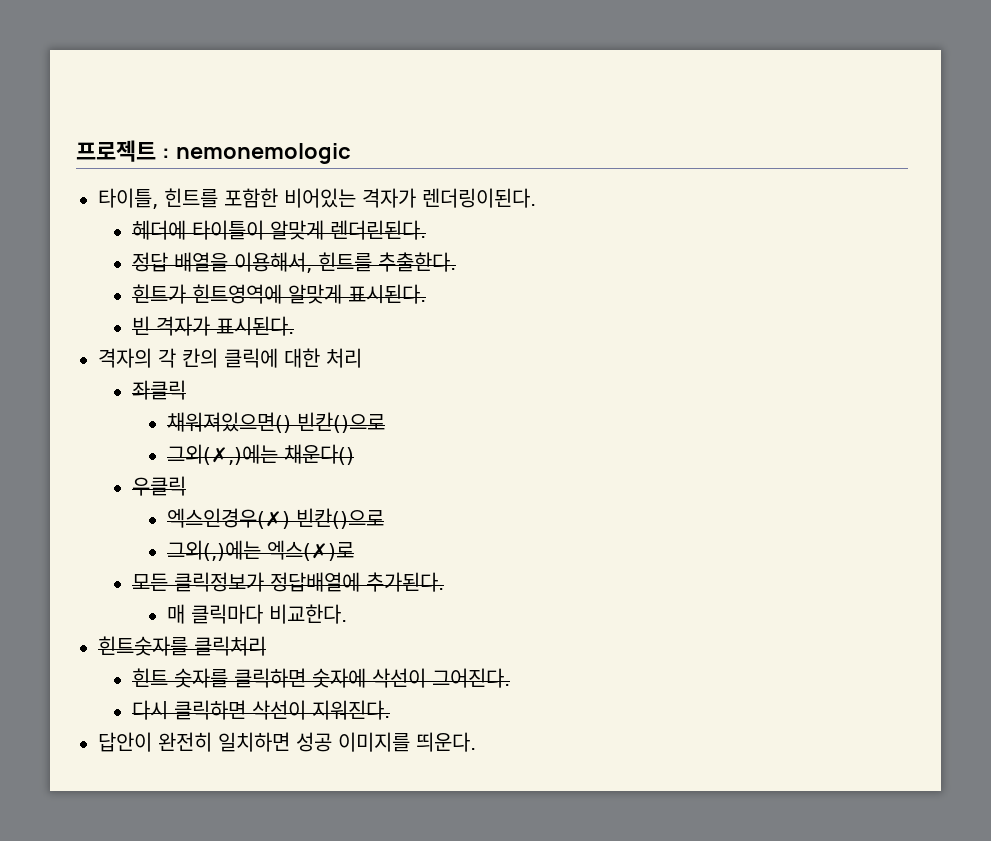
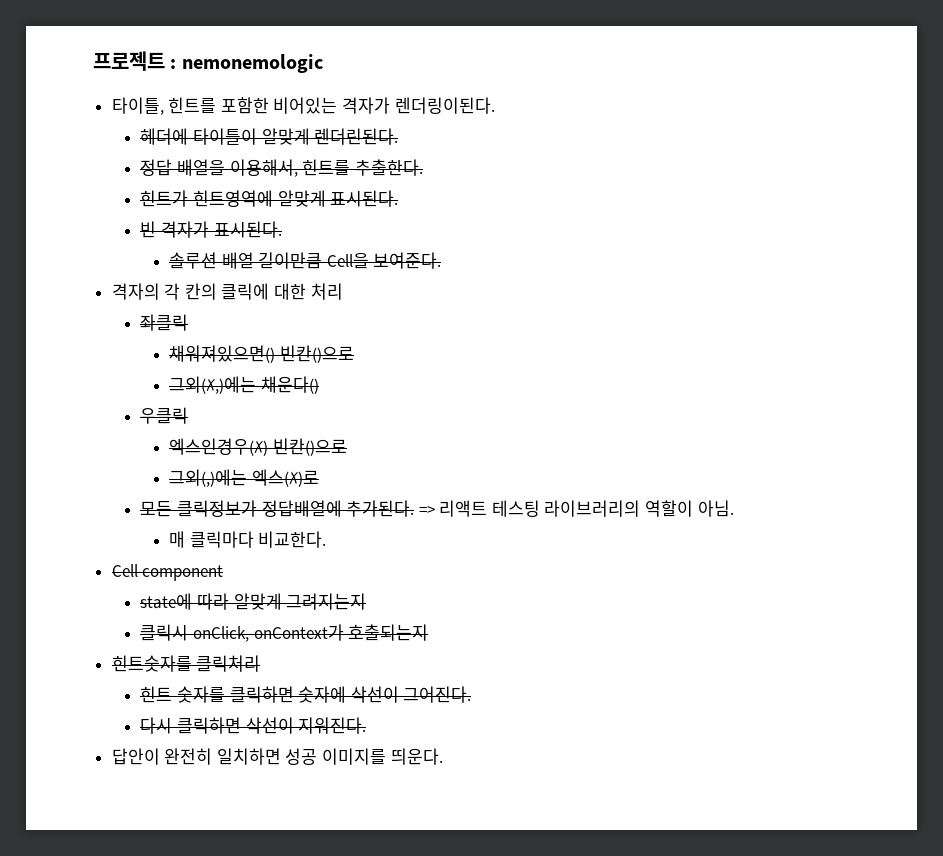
(295, 326) none -> [169,252,442,269] // 솔루션 배열 길이만큼 Cell을 보여준다.
[166,604,347,624] // 매 클릭마다 비교한다. -> [418,500,734,517] [169,531,327,548] [111,564,224,581] [140,593,367,610] [140,624,429,642] => 리액트 테스팅 라이브러리의 역할이 아님. // 매 클릭마다 비교한다. // Cell component // state에 따라 알맞게 그려지는지 // 클릭시 onClick, onContext가 호출되는지

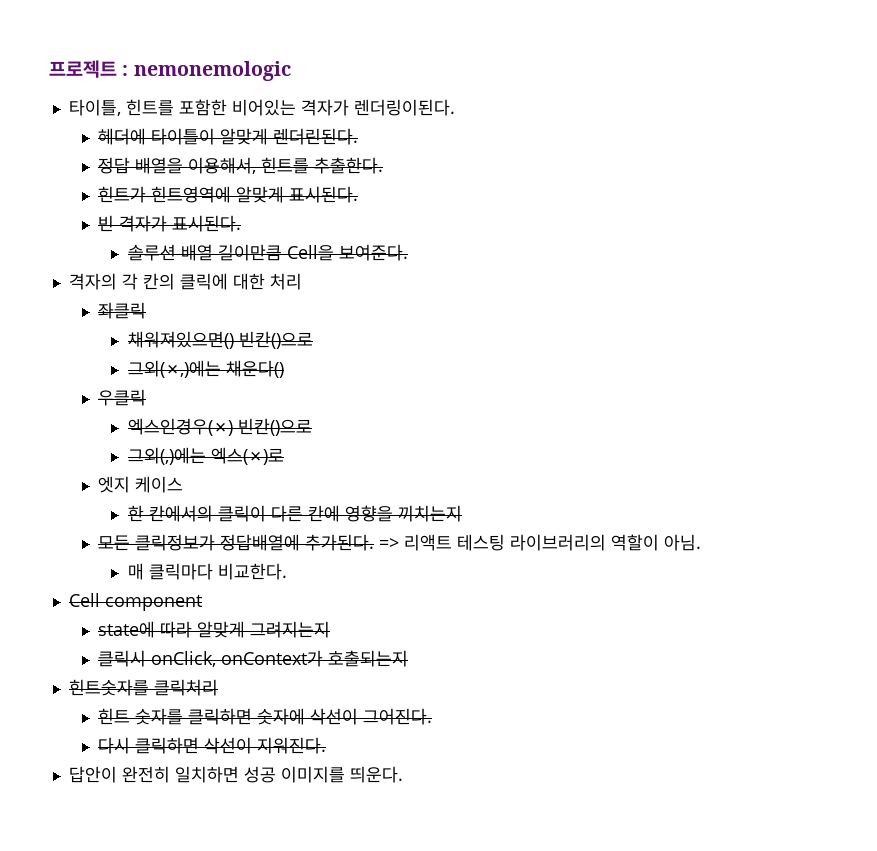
(319, 478) none -> [98,476,184,493] [127,505,462,522] // 엣지 케이스 // 한 칸에서의 클릭이 다른 칸에 영향을 끼치는지

